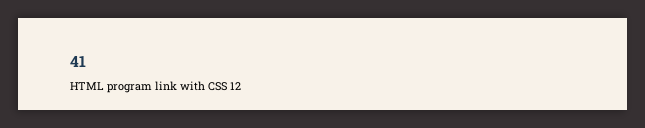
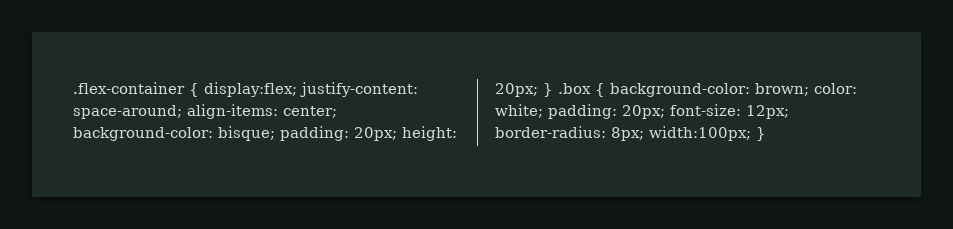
[70,55,86,67] [70,81,241,93] 41 // HTML program link with CSS 12 -> [73,82,418,97] [73,104,337,119] [73,126,457,141] [495,83,857,97] [495,104,789,119] [495,126,766,141] .flex-container { display:flex; justify-content: space-around; align-items: center; background-color: bisque; padding: 20px; height: 20px; } .box { background-color: brown; color: white; padding: 20px; font-size: 12px; border-radius: 8px; width:100px; }

